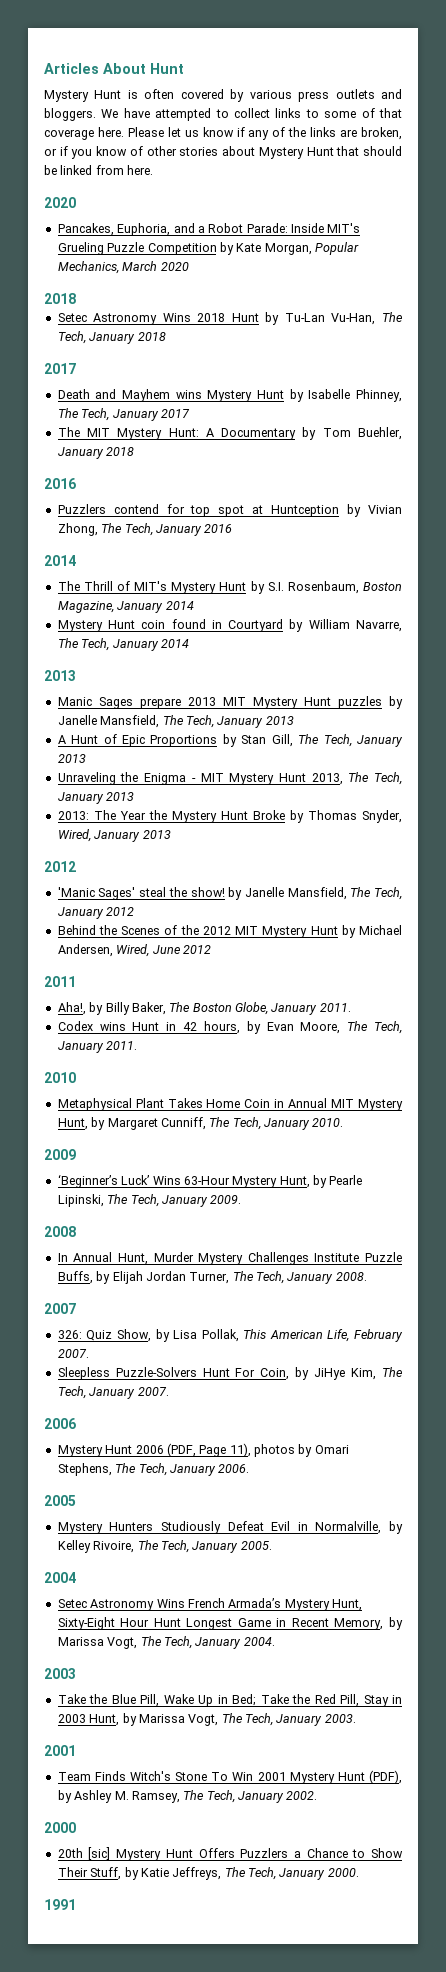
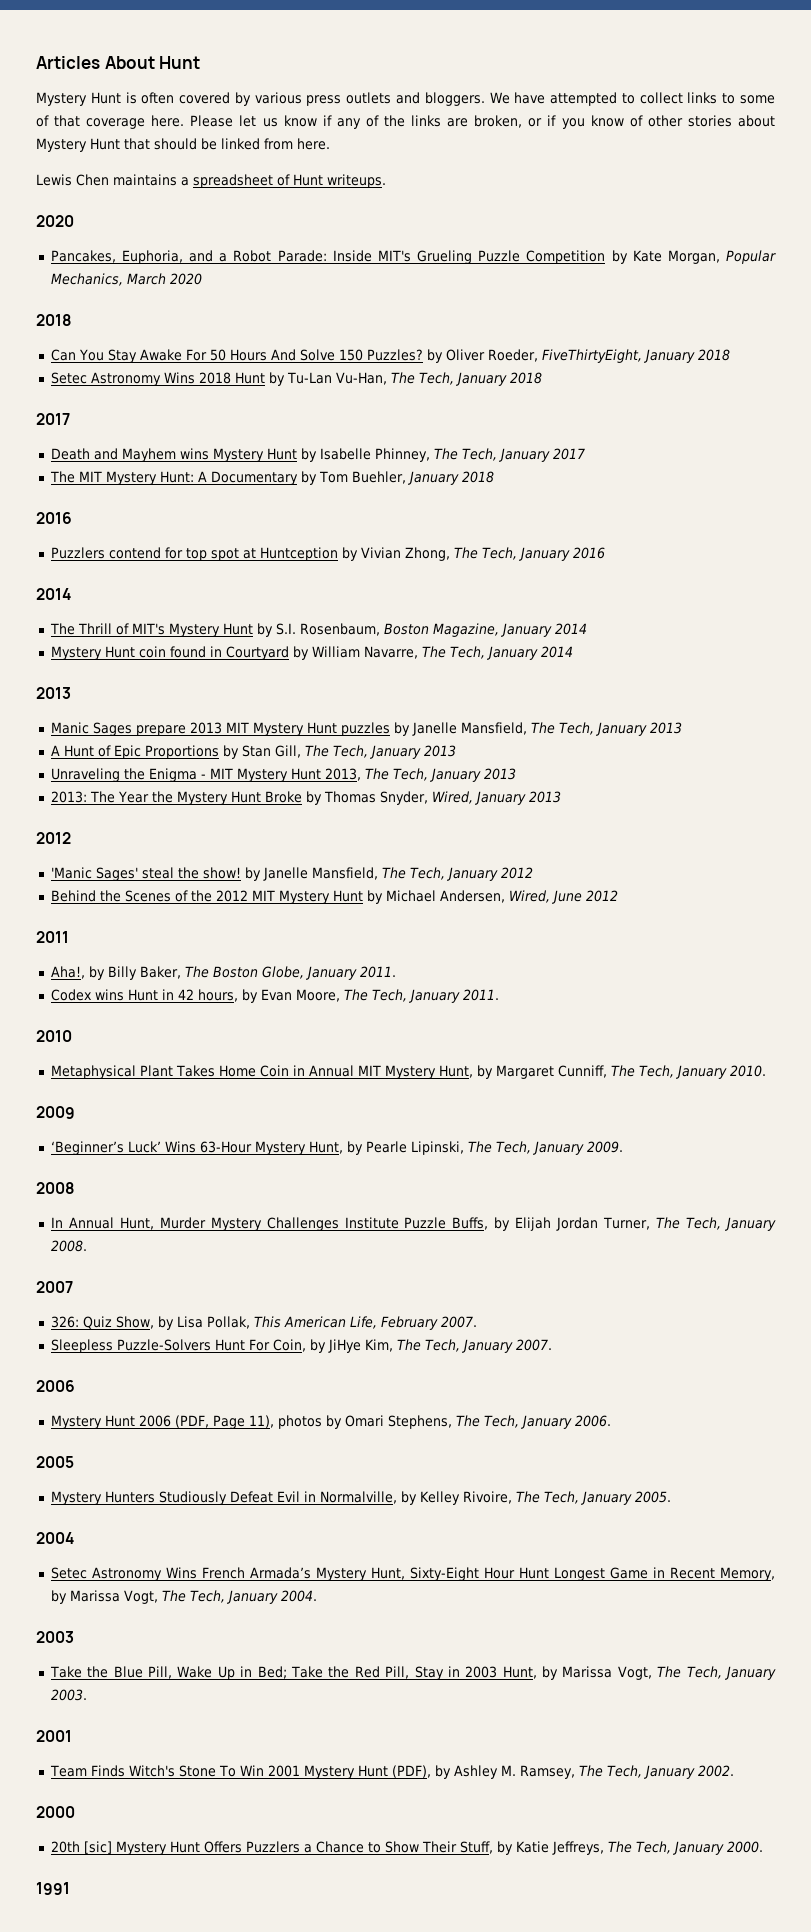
(154, 170) none -> [36,174,386,188] // Lewis Chen maintains a spreadsheet of Hunt writeups.
(76, 298) none -> [50,349,730,363] // Can You Stay Awake For 50 Hours And Solve 150 Puzzles? by Oliver Roeder, FiveThirtyEight, January 2018

